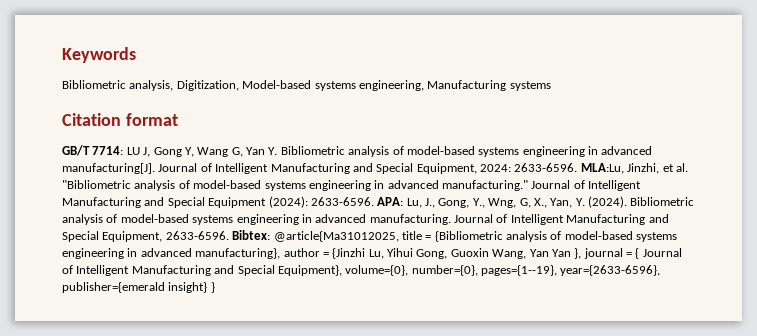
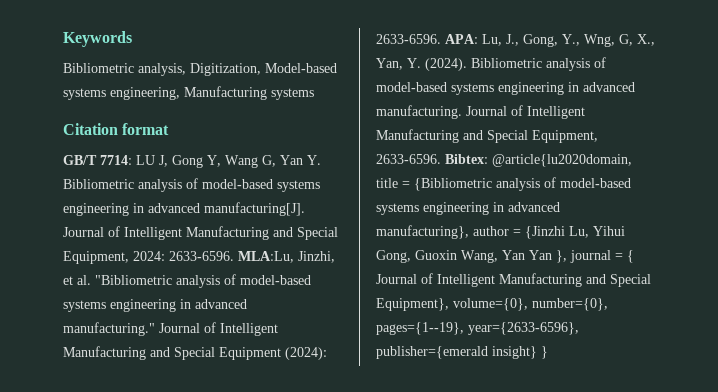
[273,231,399,242] @article{Ma31012025, -> [492,154,632,167] @article{lu2020domain,

